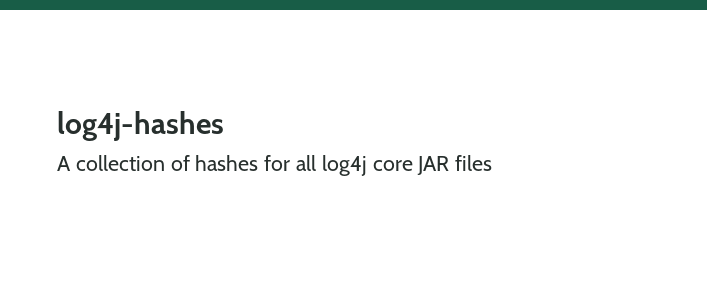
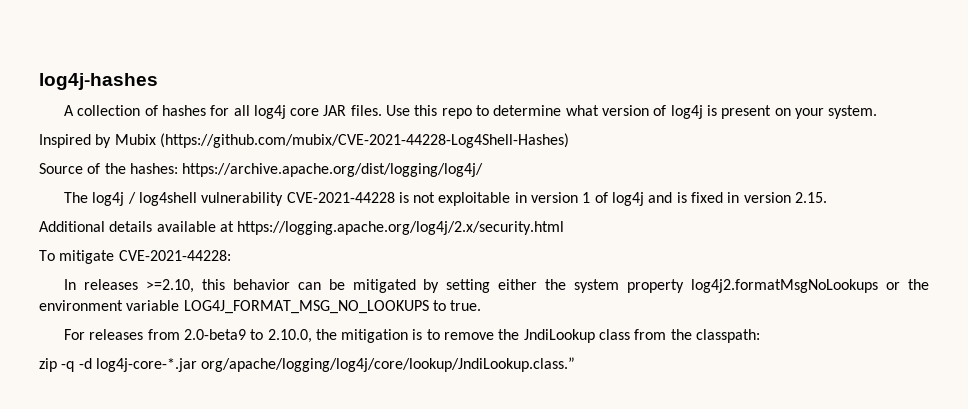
[455,155,493,171] files -> [350,105,878,119] [39,133,569,148] [39,163,484,177] [63,192,827,206] [39,221,565,235] [39,250,231,264] [63,279,930,293] [39,300,482,314] [63,329,761,343] [39,357,576,372] files. Use this repo to determine what version of log4j is present on your system. // Inspired by Mubix (https://github.com/mubix/CVE-2021-44228-Log4Shell-Hashes) // Source of the hashes: https://archive.apache.org/dist/logging/log4j/ // The log4j / log4shell vulnerability CVE-2021-44228 is not exploitable in version 1 of log4j and is fixed in version 2.15. // Additional details available at https://logging.apache.org/log4j/2.x/security.html // To mitigate CVE-2021-44228: // In releases >=2.10, this behavior can be mitigated by setting either the system property log4j2.formatMsgNoLookups or the environment variable LOG4J_FORMAT_MSG_NO_LOOKUPS to true. // For releases from 2.0-beta9 to 2.10.0, the mitigation is to remove the JndiLookup class from the classpath: // zip -q -d log4j-core-*.jar org/apache/logging/log4j/core/lookup/JndiLookup.class.”

